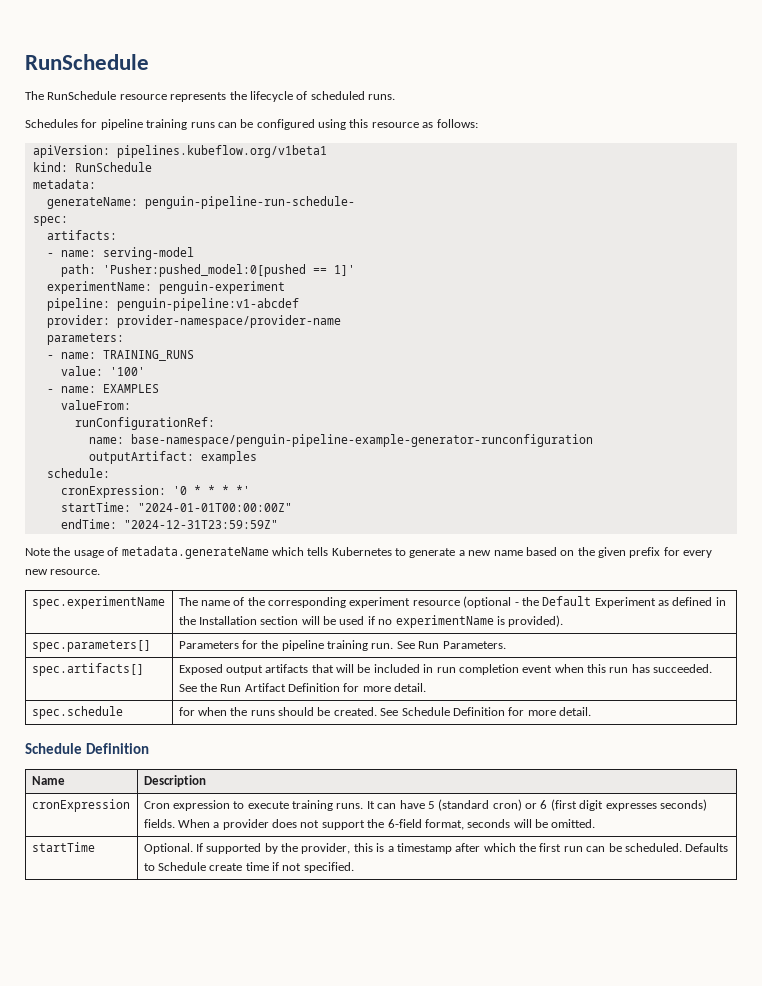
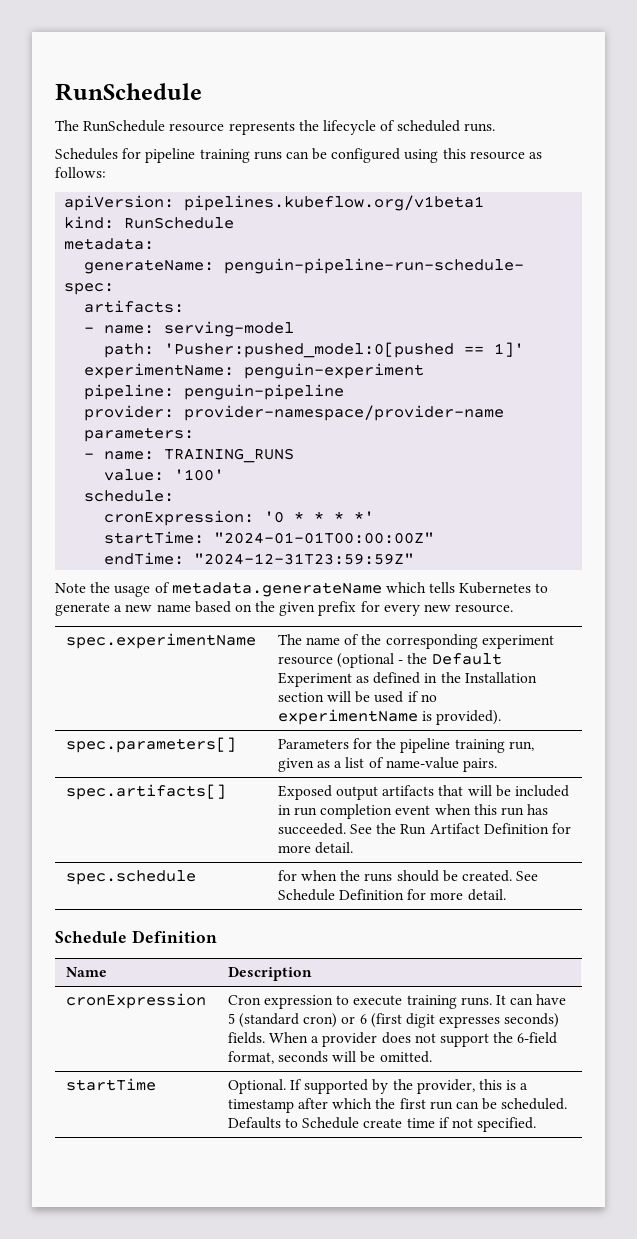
[116,298,299,311] penguin-pipeline:v1-abcdef -> [184,384,345,400] penguin-pipeline
[46,384,159,393] [60,400,131,410] [74,417,215,430] [88,434,593,447] [88,451,257,464] // - name: EXAMPLES // valueFrom: // runConfigurationRef: // name: base-namespace/penguin-pipeline-example-generator-runconfiguration // outputArtifact: examples -> (225, 475) none
[371,641,506,649] run. See Run Parameters. -> [508,741,534,751] [277,757,498,772] run, given as a list of name-value pairs.

